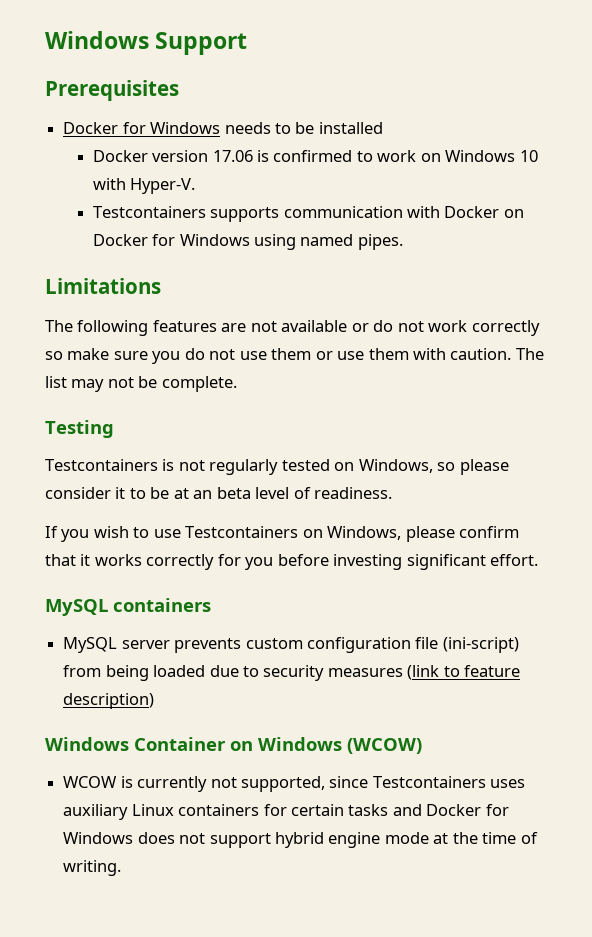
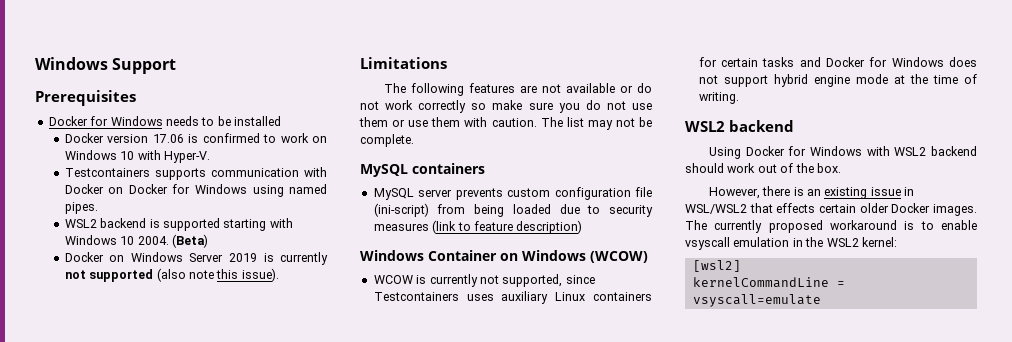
(403, 242) none -> [64,218,293,231] [64,234,209,248] [64,252,328,265] [64,268,279,282] // WSL2 backend is supported starting with Windows 10 2004. (Beta) // Docker on Windows Server 2019 is currently not supported (also note this issue).
[45,420,114,438] [45,459,509,475] [45,487,393,499] [45,526,520,542] [45,554,539,570] // Testing // Testcontainers is not regularly tested on Windows, so please consider it to be at an beta level of readiness. // If you wish to use Testcontainers on Windows, please confirm that it works correctly for you before investing significant effort. -> (414, 140) none
(122, 868) none -> [685,120,794,132] [708,146,977,159] [685,163,841,173] [708,186,915,199] [685,203,977,216] [685,220,977,233] [685,237,897,250] [692,260,741,272] [692,277,845,288] [692,294,821,307] // WSL2 backend // Using Docker for Windows with WSL2 backend should work out of the box. // However, there is an existing issue in WSL/WSL2 that effects certain older Docker images. The currently proposed workaround is to enable vsyscall emulation in the WSL2 kernel: // [wsl2] // kernelCommandLine = vsyscall=emulate

